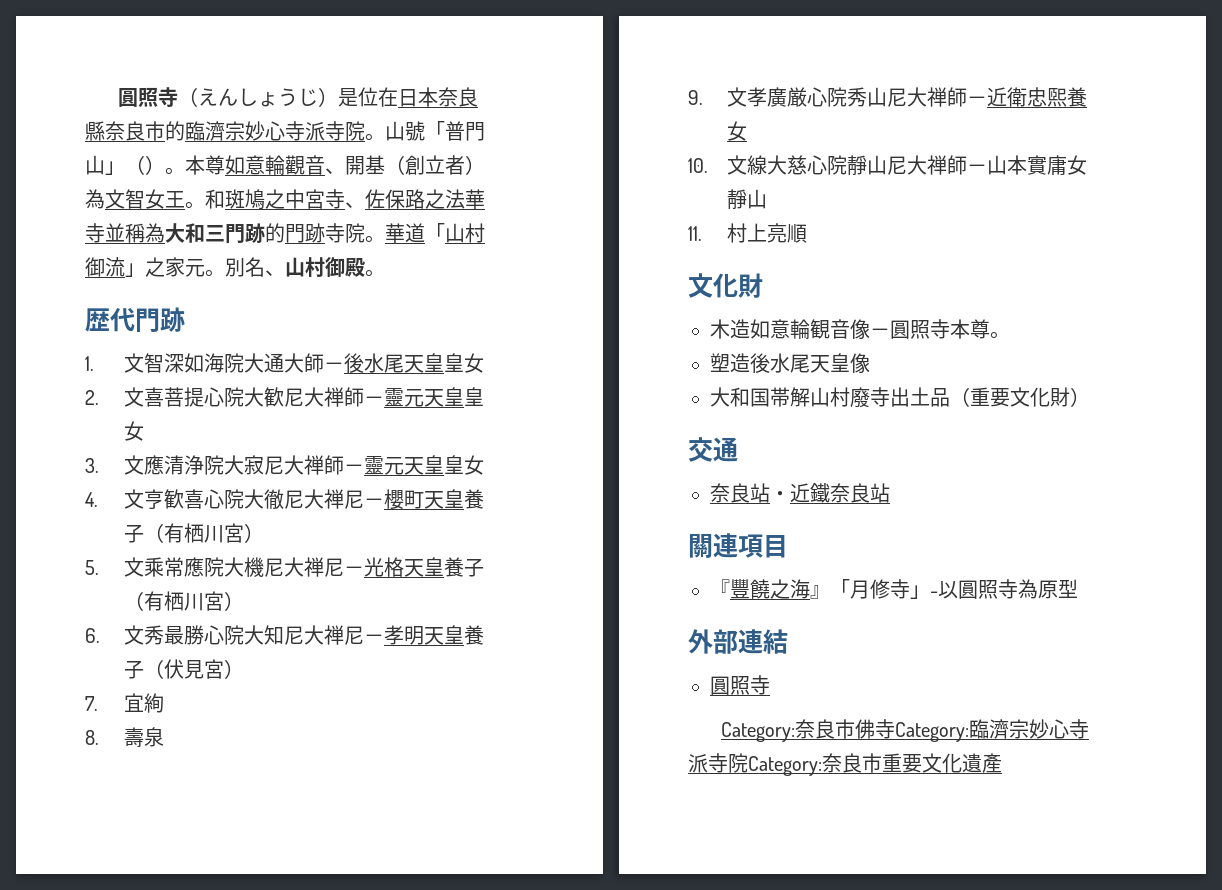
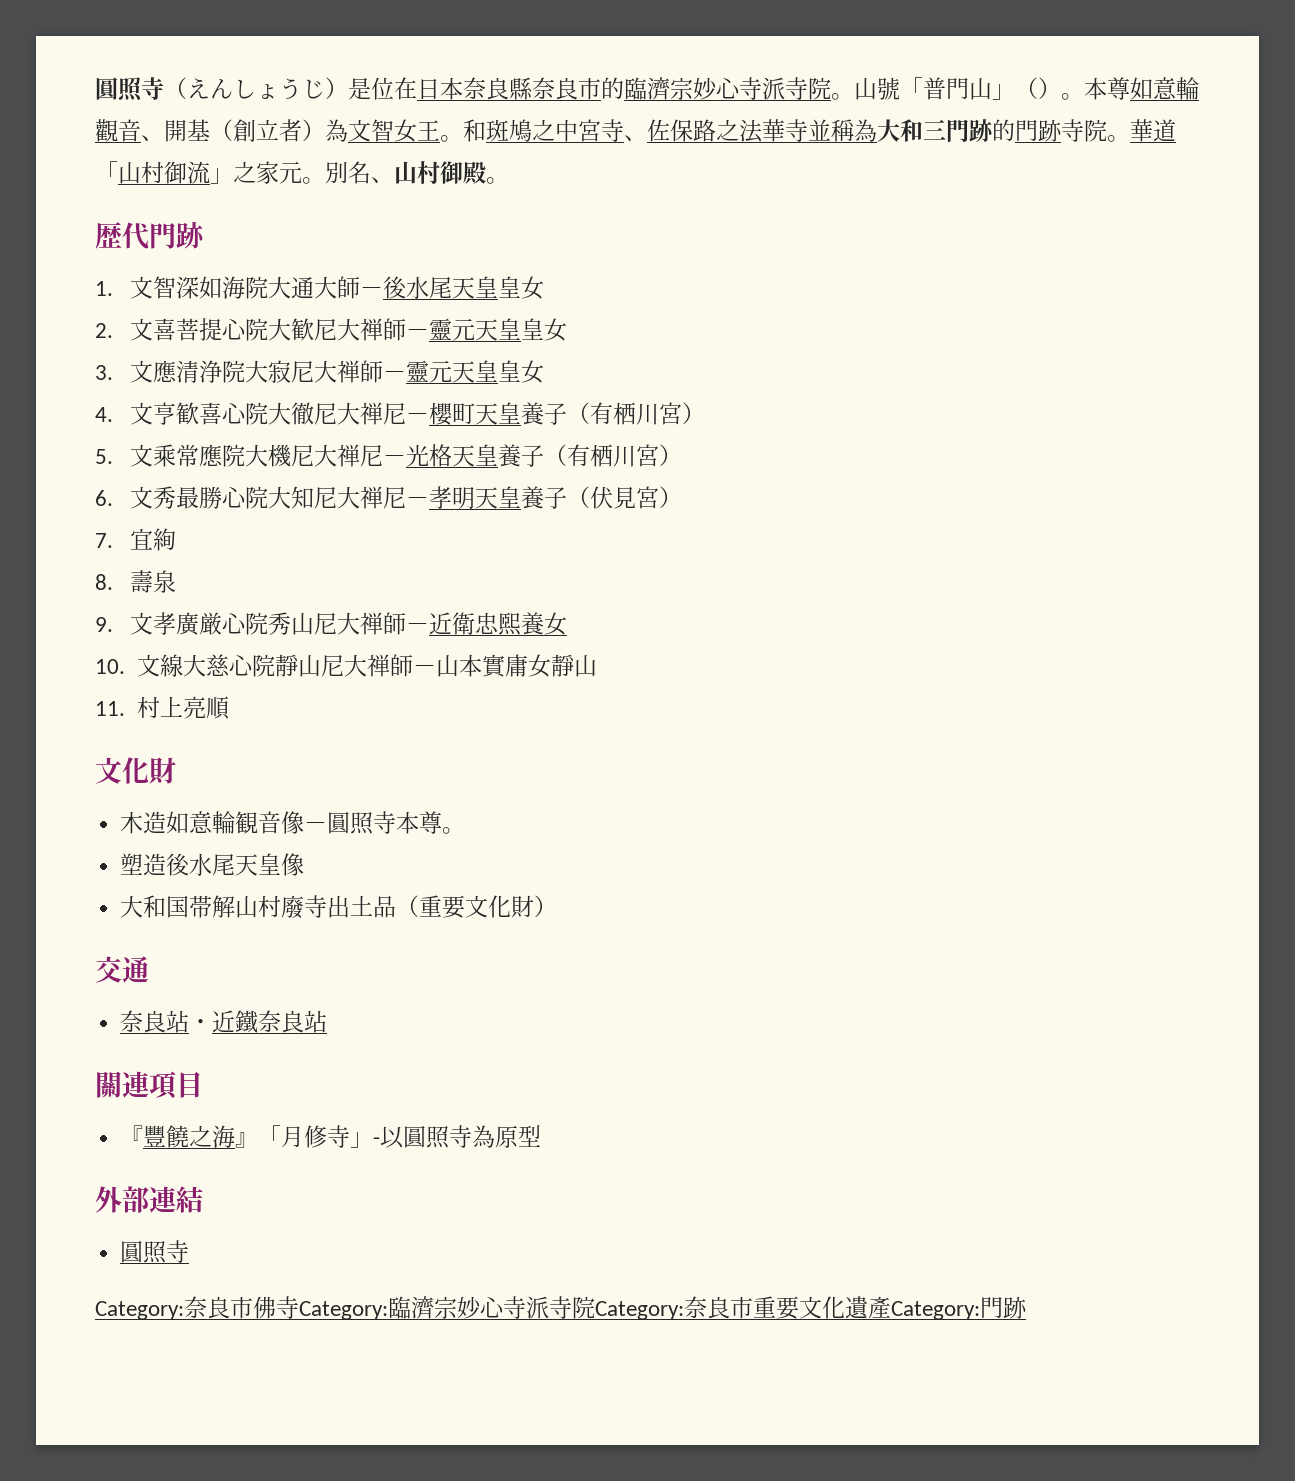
(1002, 763) none -> [891,1296,1027,1320] Category:門跡

